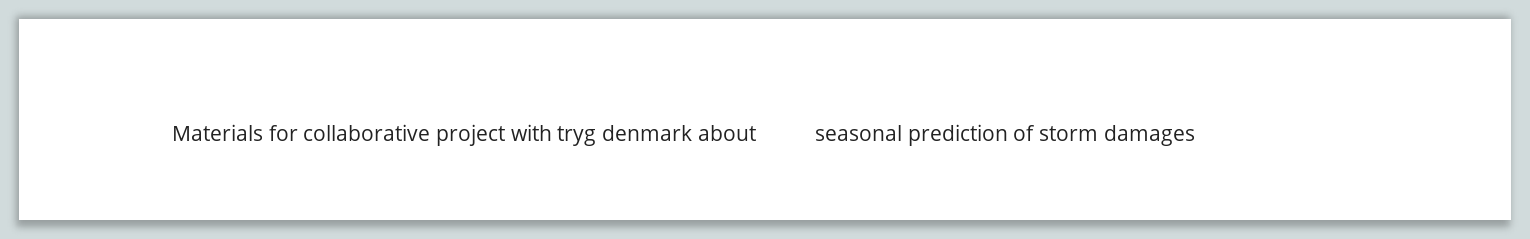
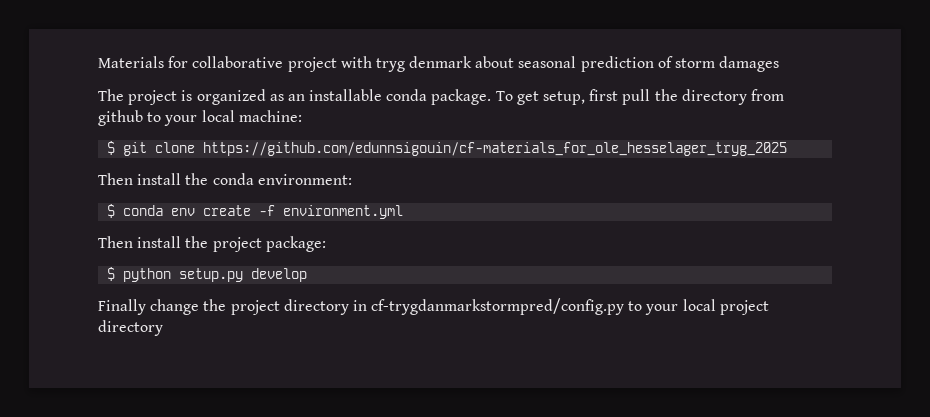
(1195, 135) none -> [98,89,784,105] [98,110,302,126] [107,141,788,156] [98,173,352,185] [107,204,404,219] [98,236,326,252] [107,267,308,282] [98,298,769,315] [98,320,163,336] // The project is organized as an installable conda package. To get setup, first pull the directory from github to your local machine: // $ git clone https://github.com/edunnsigouin/cf-materials_for_ole_hesselager_tryg_2025 // Then install the conda environment: // $ conda env create -f environment.yml // Then install the project package: // $ python setup.py develop // Finally change the project directory in cf-trygdanmarkstormpred/config.py to your local project directory

